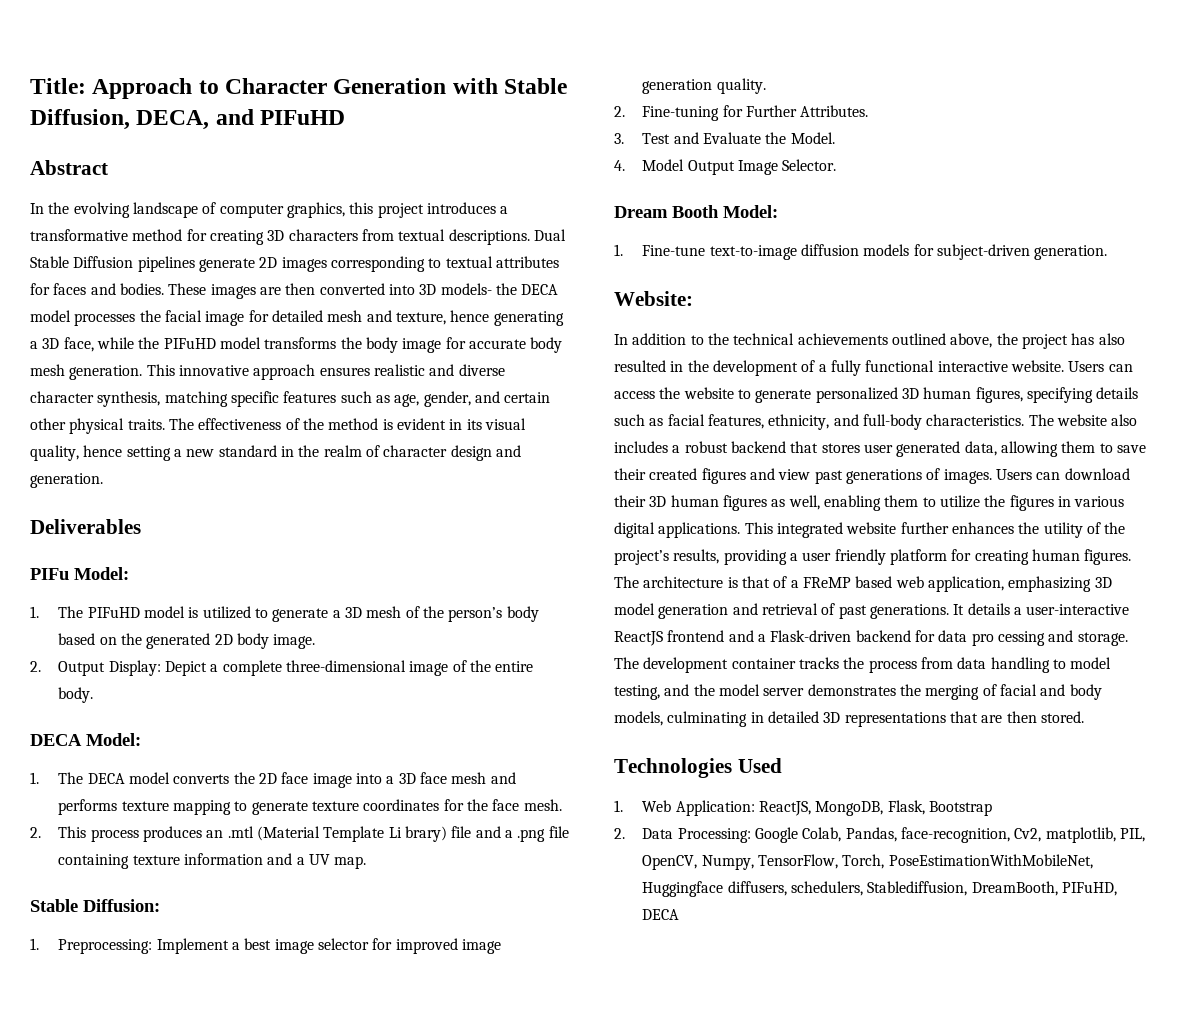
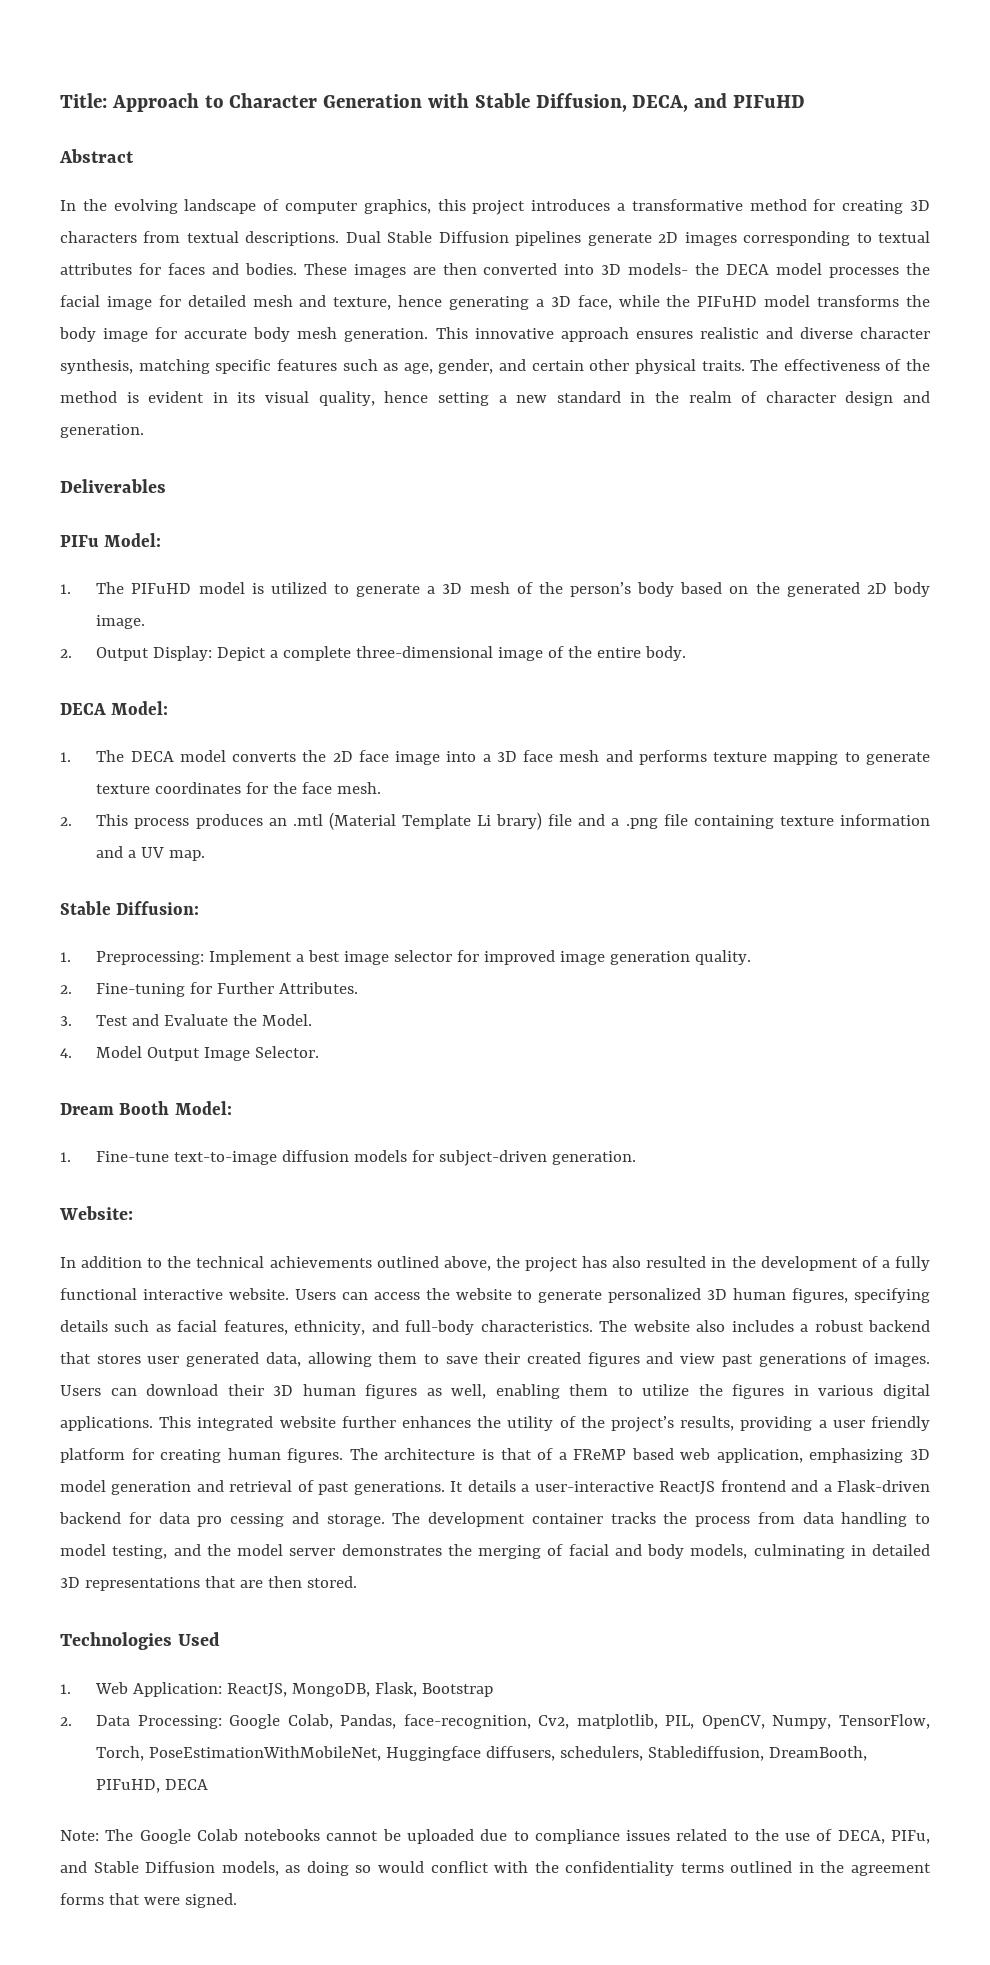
(680, 914) none -> [60,1829,931,1844] [60,1861,931,1876] [60,1893,237,1908] // Note: The Google Colab notebooks cannot be uploaded due to compliance issues related to the use of DECA, PIFu, and Stable Diffusion models, as doing so would conflict with the confidentiality terms outlined in the agreement forms that were signed.

